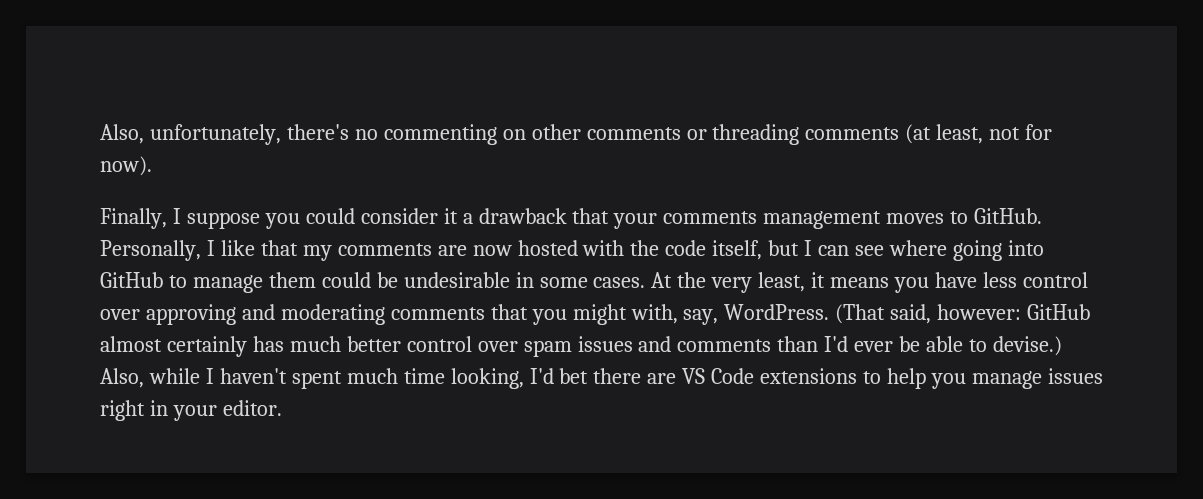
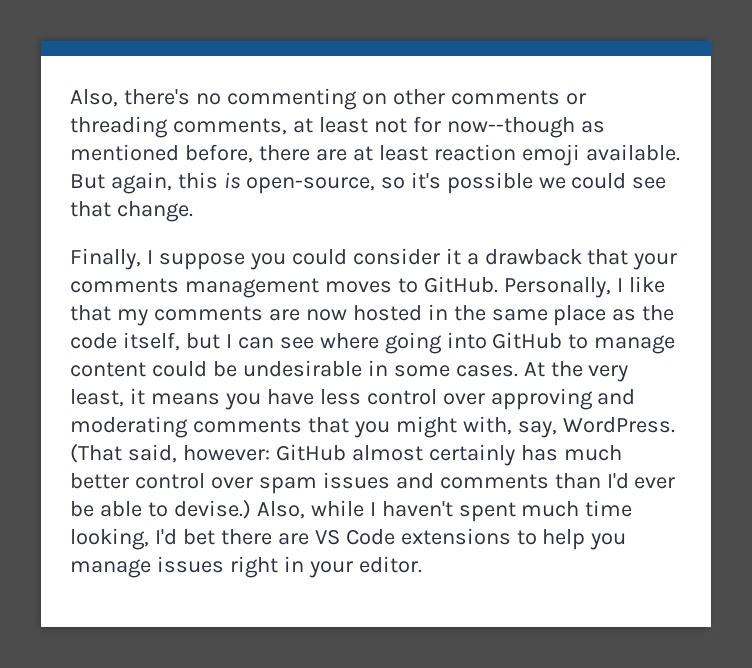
[100,124,281,145] Also, unfortunately, -> [70,89,118,107] Also,
[805,124,1053,144] [100,156,152,176] comments (at least, not for now). -> [172,116,605,138] [70,144,680,166] [70,172,667,194] [70,201,193,222] comments, at least not for now--though as mentioned before, there are at least reaction emoji available. But again, this is open-source, so it's possible we could see that change.
[582,240,625,256] with -> [427,304,637,326] in the same place as
[268,272,316,288] them -> [70,362,146,377] content

